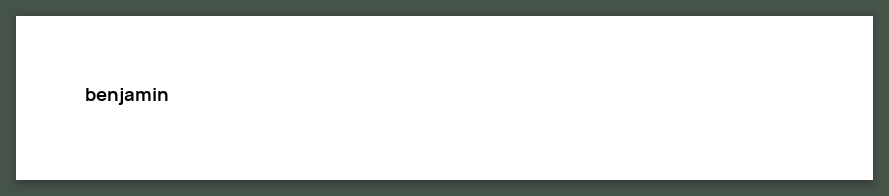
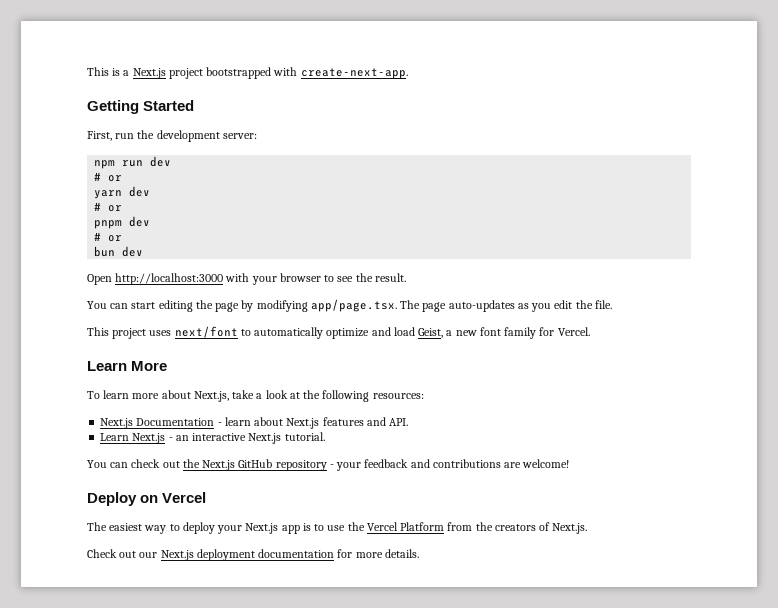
[85,88,169,105] benjamin -> [87,67,408,79] [87,100,195,114] [87,130,257,142] [94,156,172,169] [94,172,123,182] [94,186,151,199] [94,202,123,212] [94,216,151,229] [94,232,123,242] [94,246,144,257] [87,273,406,285] [87,299,612,312] [87,326,590,339] [87,361,168,371] [87,390,424,402] [100,417,409,429] [100,432,325,444] [87,459,570,471] [87,492,207,506] [87,522,588,534] [87,549,419,561] This is a Next.js project bootstrapped with create-next-app. // Getting Started // First, run the development server: // npm run dev // # or // yarn dev // # or // pnpm dev // # or // bun dev // Open http://localhost:3000 with your browser to see the result. // You can start editing the page by modifying app/page.tsx. The page auto-updates as you edit the file. // This project uses next/font to automatically optimize and load Geist, a new font family for Vercel. // Learn More // To learn more about Next.js, take a look at the following resources: // Next.js Documentation - learn about Next.js features and API. // Learn Next.js - an interactive Next.js tutorial. // You can check out the Next.js GitHub repository - your feedback and contributions are welcome! // Deploy on Vercel // The easiest way to deploy your Next.js app is to use the Vercel Platform from the creators of Next.js. // Check out our Next.js deployment documentation for more details.

